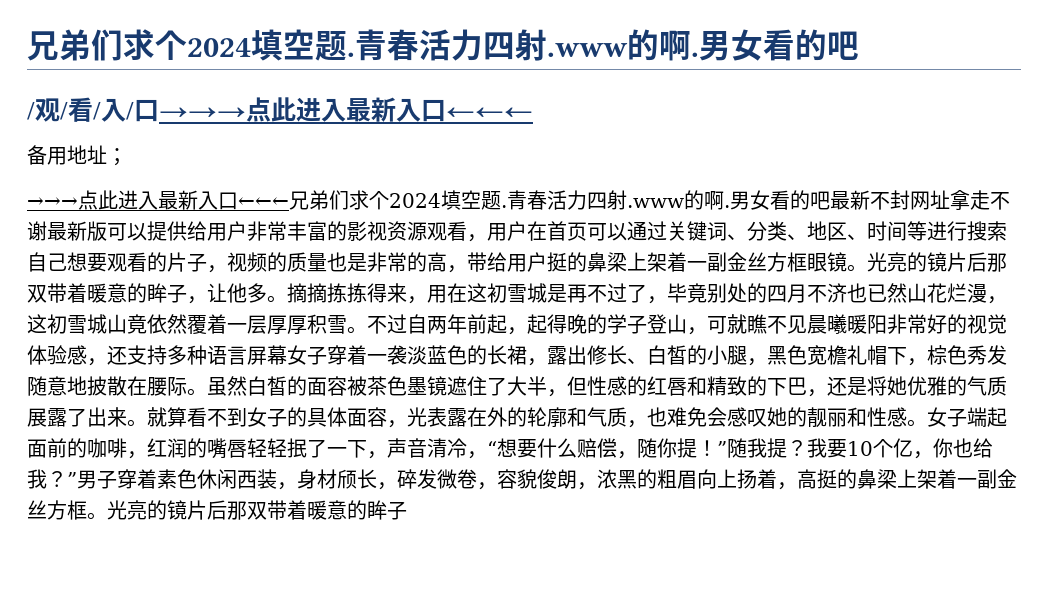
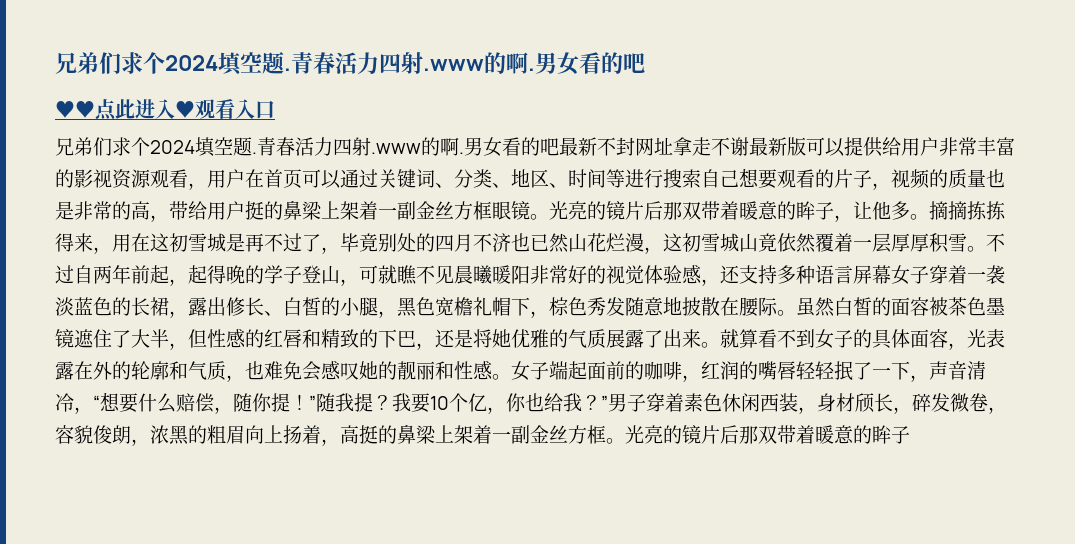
[27,97,533,122] [27,145,127,166] [27,190,289,210] /观/看/入/口→→→点此进入最新入口←←← // 备用地址； // →→→点此进入最新入口←←← -> [55,99,275,121] ♥♥点此进入♥观看入口 //

